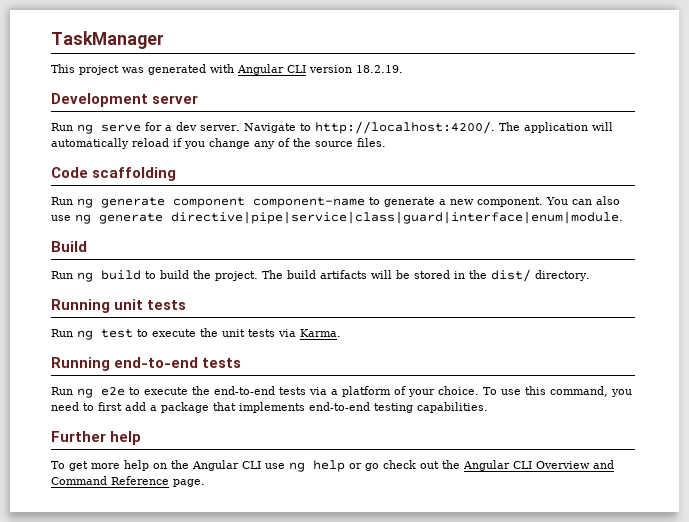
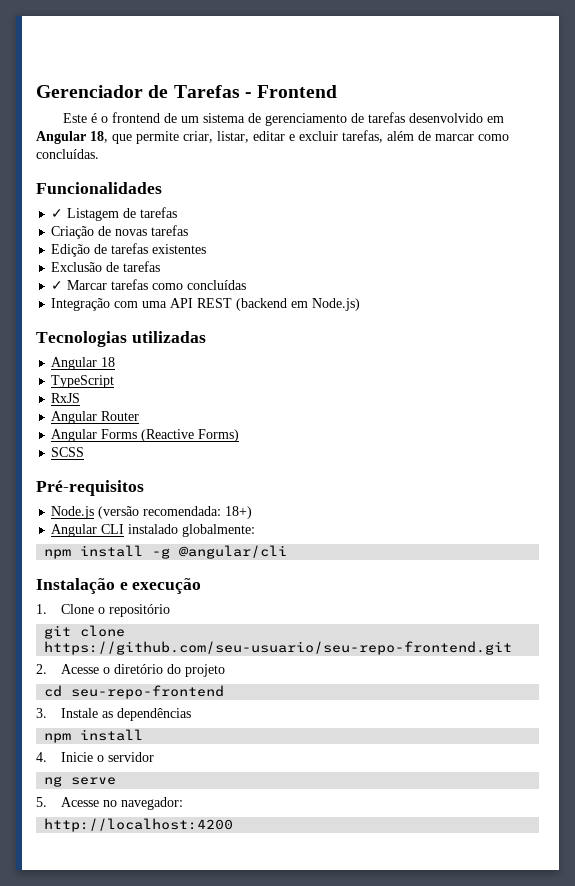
[51,31,164,49] [51,64,403,75] [51,93,199,107] [51,121,613,134] [51,138,386,149] [51,167,177,181] [51,196,620,208] [51,211,623,224] [51,241,87,252] [51,269,590,282] [51,299,187,313] [51,328,341,340] [51,357,242,371] [51,386,632,398] [51,402,488,413] [51,431,142,445] [51,460,614,472] [51,476,205,487] TaskManager // This project was generated with Angular CLI version 18.2.19. // Development server // Run ng serve for a dev server. Navigate to http://localhost:4200/. The application will automatically reload if you change any of the source files. // Code scaffolding // Run ng generate component component-name to generate a new component. You can also use ng generate directive|pipe|service|class|guard|interface|enum|module. // Build // Run ng build to build the project. The build artifacts will be stored in the dist/ directory. // Running unit tests // Run ng test to execute the unit tests via Karma. // Running end-to-end tests // Run ng e2e to execute the end-to-end tests via a platform of your choice. To use this command, you need to first add a package that implements end-to-end testing capabilities. // Further help // To get more help on the Angular CLI use ng help or go check out the Angular CLI Overview and Command Reference page. -> [36,85,338,98] [63,112,505,126] [36,130,509,144] [36,149,99,159] [36,182,162,194] [51,207,178,221] [51,225,189,239] [51,243,207,257] [51,261,161,272] [51,279,247,290] [51,298,361,311] [36,331,206,347] [51,357,116,370] [51,375,115,388] [51,393,81,403] [51,411,140,424] [51,429,240,442] [51,447,85,457] [36,480,144,496] [51,506,253,519] [51,524,256,537] [44,545,288,559] [36,578,202,594] [36,604,171,617] [44,625,126,639] [44,641,513,655] [36,664,226,677] [44,685,225,699] [36,708,192,721] [44,729,144,743] [36,752,155,762] [44,776,117,787] [36,797,184,810] [44,818,234,832] Gerenciador de Tarefas - Frontend // Este é o frontend de um sistema de gerenciamento de tarefas desenvolvido em Angular 18, que permite criar, listar, editar e excluir tarefas, além de marcar como concluídas. // Funcionalidades // ✓ Listagem de tarefas // Criação de novas tarefas // Edição de tarefas existentes // Exclusão de tarefas // ✓ Marcar tarefas como concluídas // Integração com uma API REST (backend em Node.js) // Tecnologias utilizadas // Angular 18 // TypeScript // RxJS // Angular Router // Angular Forms (Reactive Forms) // SCSS // Pré-requisitos // Node.js (versão recomendada: 18+) // Angular CLI instalado globalmente: // npm install -g @angular/cli // Instalação e execução // 1. Clone o repositório // git clone https://github.com/seu-usuario/seu-repo-frontend.git // 2. Acesse o diretório do projeto // cd seu-repo-frontend // 3. Instale as dependências // npm install // 4. Inicie o servidor // ng serve // 5. Acesse no navegador: // http://localhost:4200

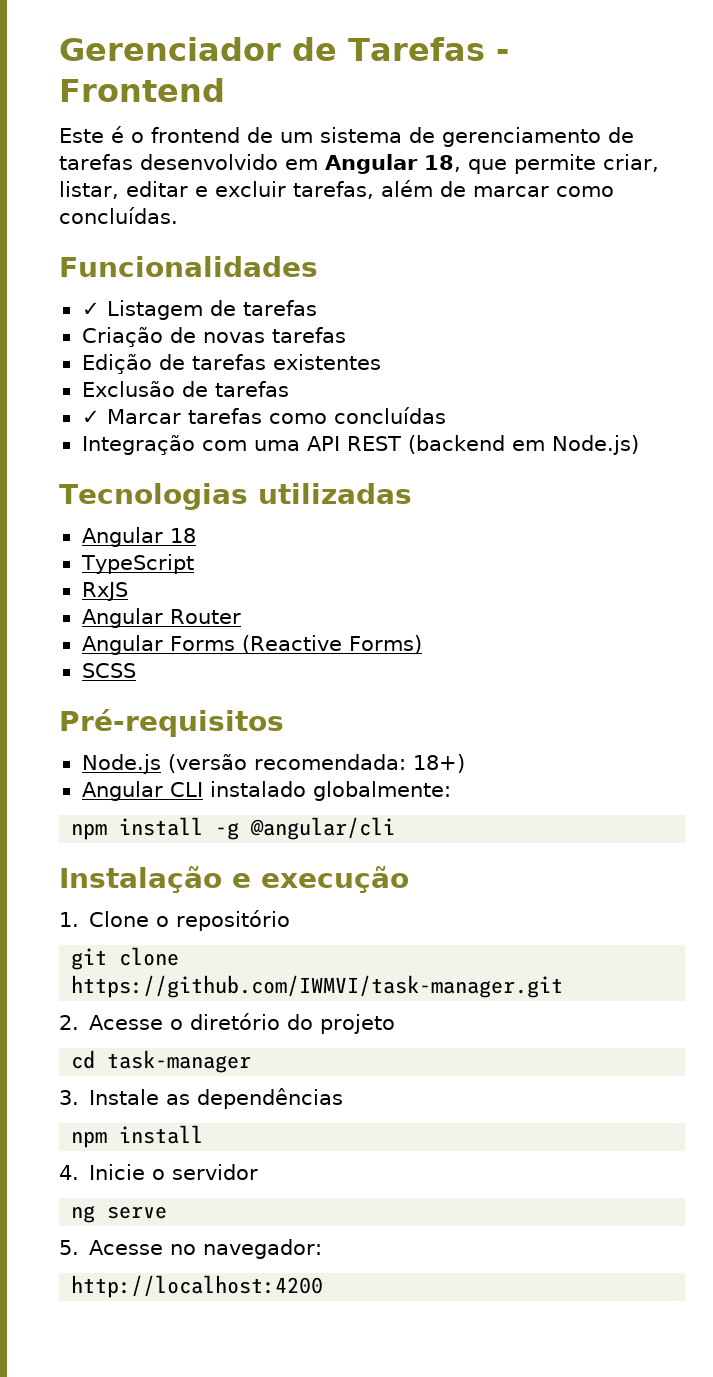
[44,641,513,655] https://github.com/seu-usuario/seu-repo-frontend.git -> [71,975,564,998] https://github.com/IWMVI/task-manager.git
[71,685,225,699] seu-repo-frontend -> [107,1050,252,1073] task-manager

